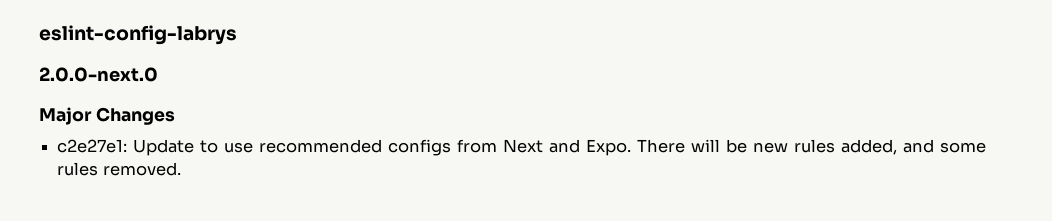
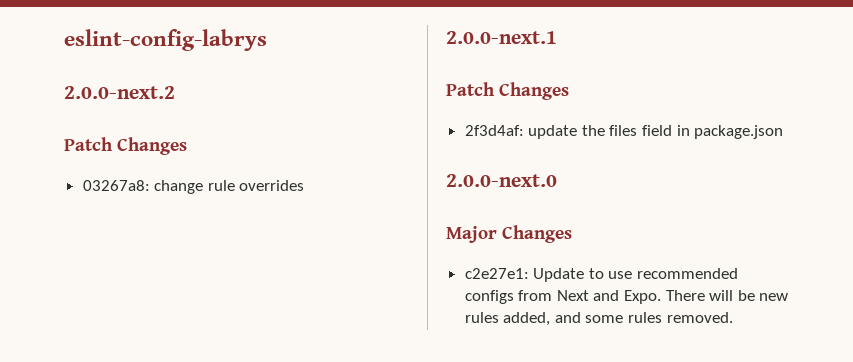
(237, 35) none -> [64,86,175,99] [64,137,188,155] [82,180,305,194] [446,31,557,44] [446,82,570,100] [464,125,784,139] // 2.0.0-next.2 // Patch Changes // 03267a8: change rule overrides // 2.0.0-next.1 // Patch Changes // 2f3d4af: update the files field in package.json

